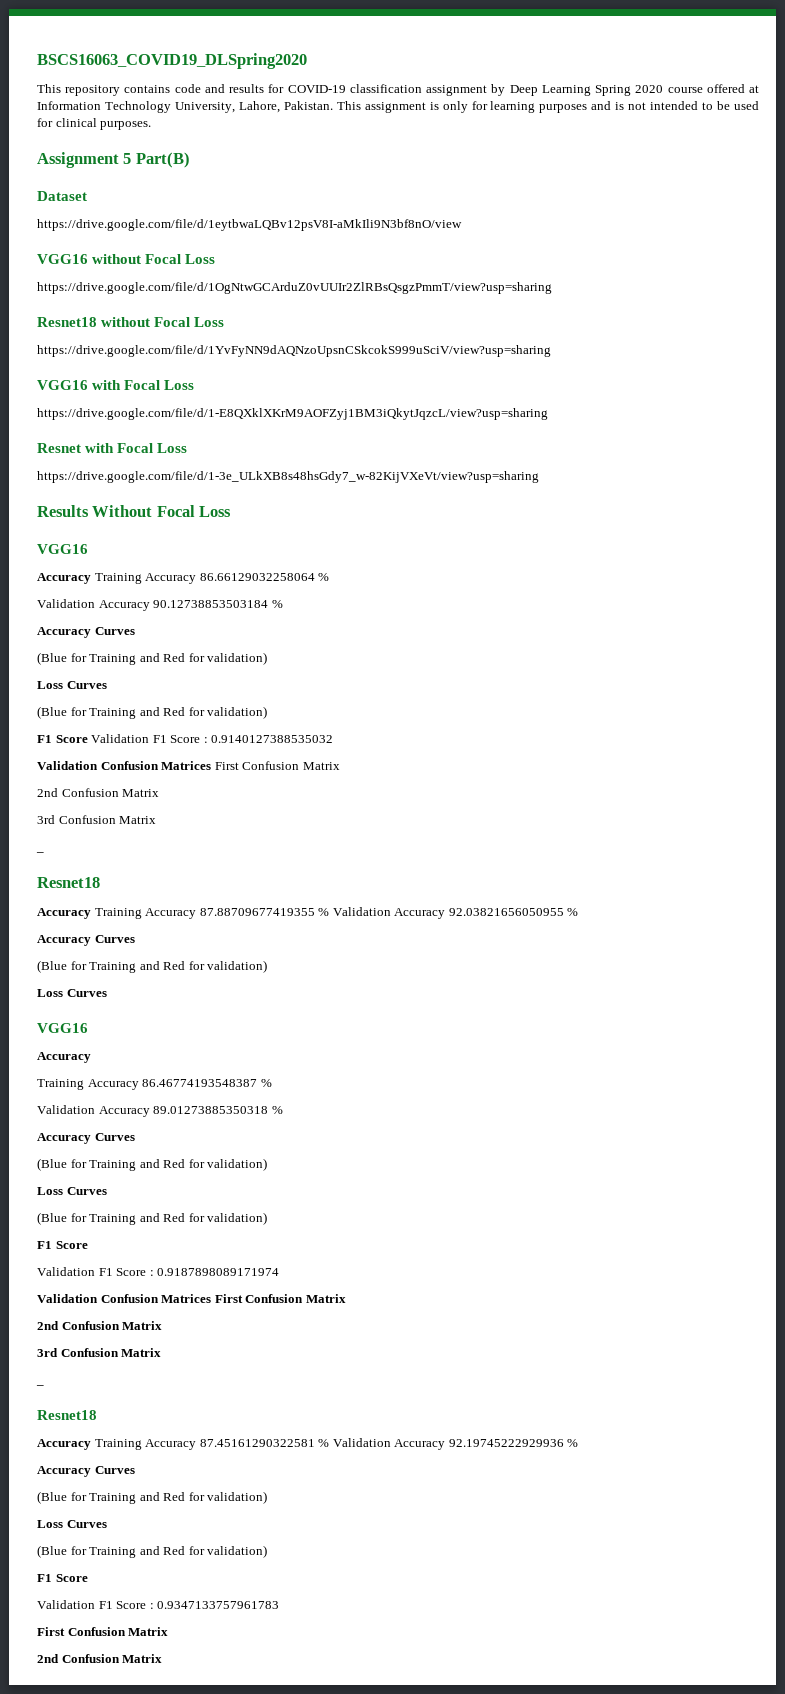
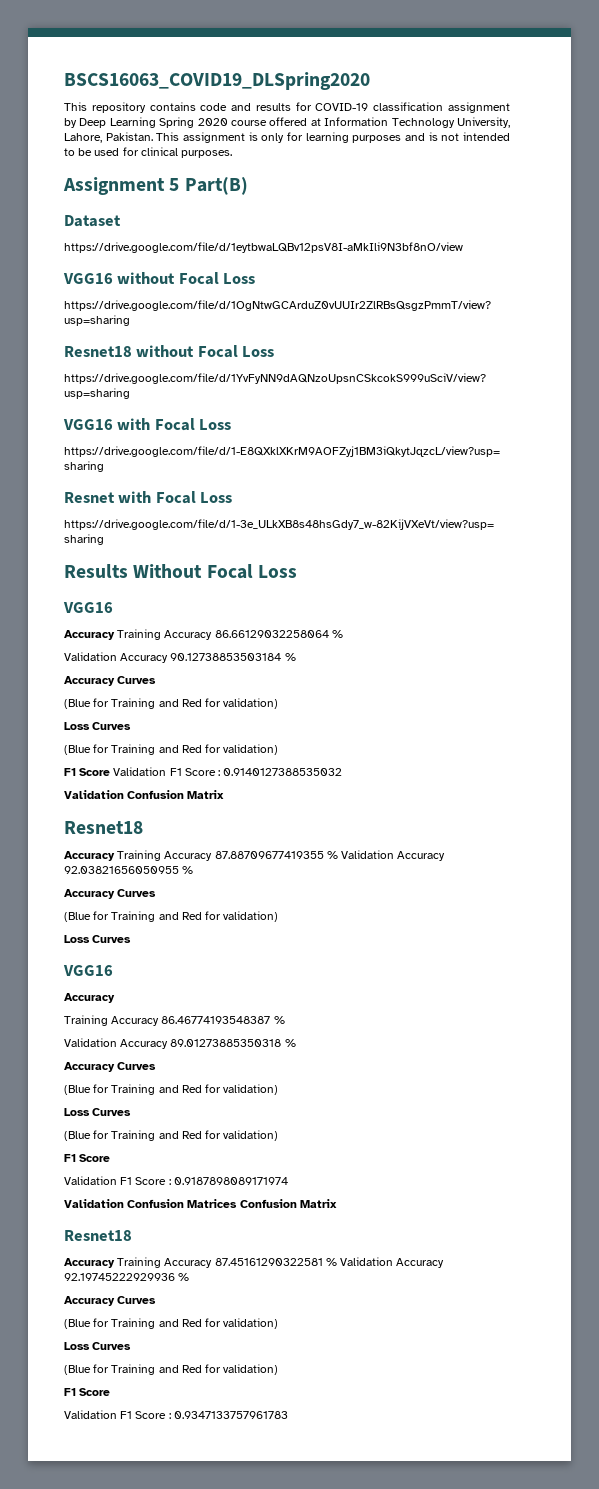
[161,761,340,770] [37,788,160,797] [37,815,157,824] [36,851,44,853] Matrices First Confusion Matrix // 2nd Confusion Matrix // 3rd Confusion Matrix // _ -> [187,790,225,799] Matrix
[214,1294,346,1303] [37,1321,163,1330] [37,1348,162,1357] [36,1384,44,1386] First Confusion Matrix // 2nd Confusion Matrix // 3rd Confusion Matrix // _ -> [239,1199,337,1208] Confusion Matrix
[37,1627,169,1636] [37,1654,163,1663] // First Confusion Matrix // 2nd Confusion Matrix -> (288, 1415) none

